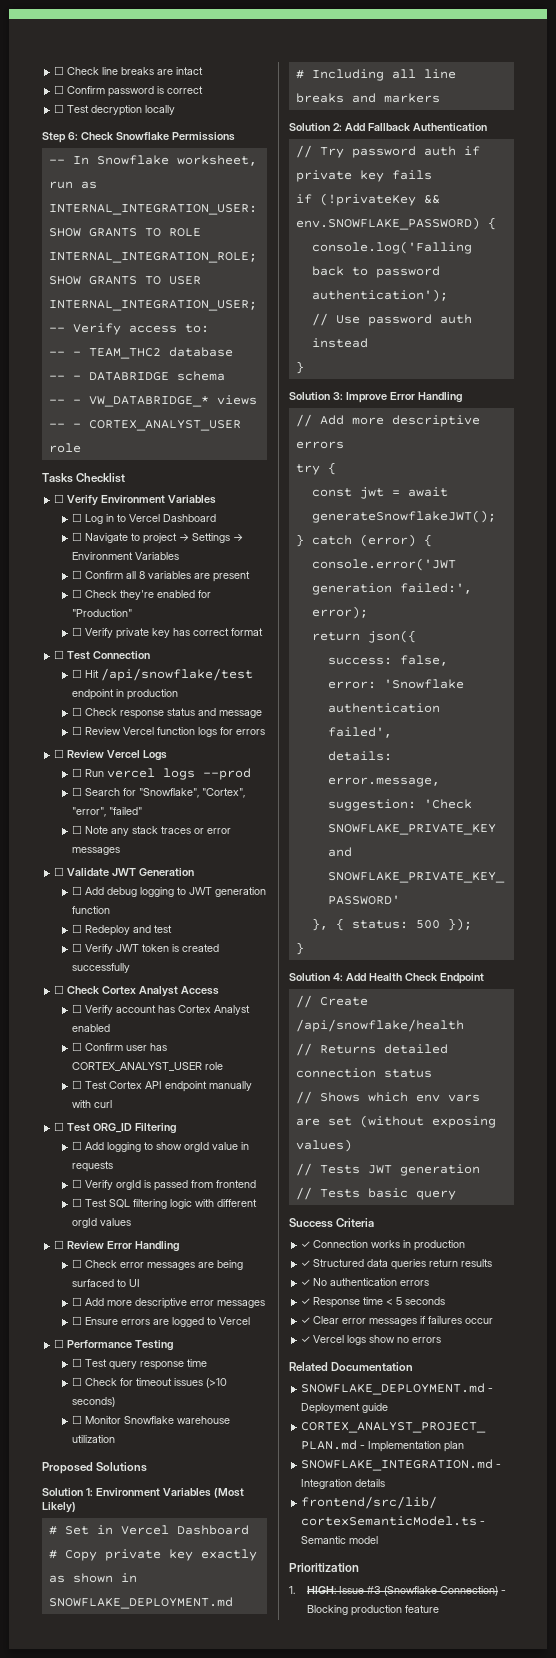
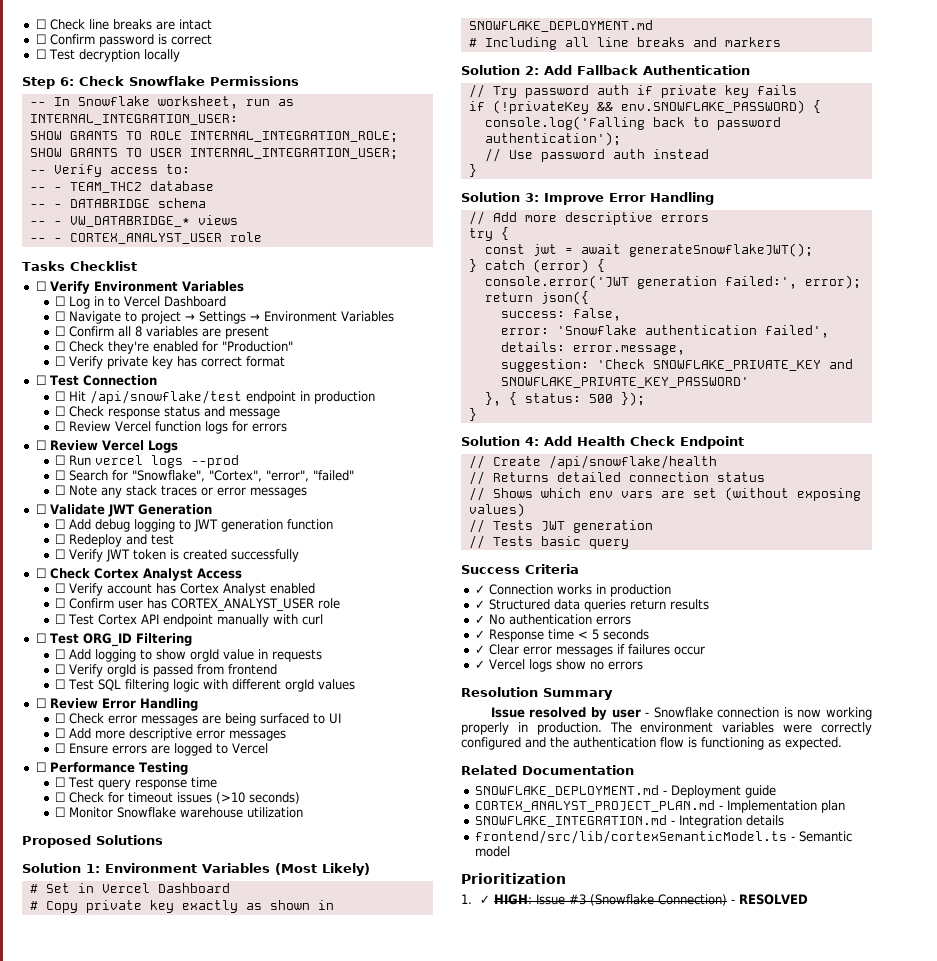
(442, 1340) none -> [461,687,613,700] [490,707,872,720] [461,722,872,735] [461,737,842,750] // Resolution Summary // Issue resolved by user - Snowflake connection is now working properly in production. The environment variables were correctly configured and the authentication flow is functioning as expected.
(295, 1590) none -> [480,895,491,904] ✓
[306,1605,439,1616] Blocking production feature -> [739,894,809,905] RESOLVED

